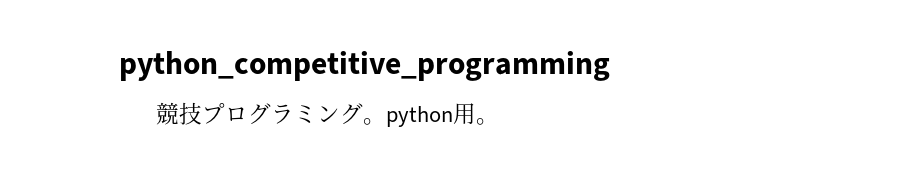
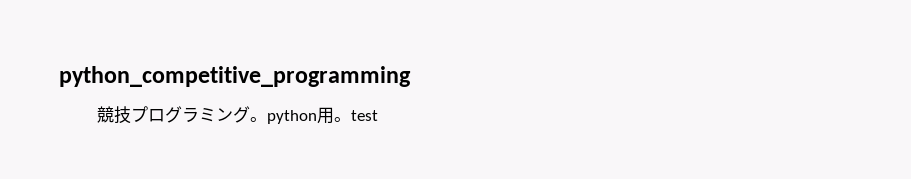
(500, 121) none -> [351,110,379,121] test

